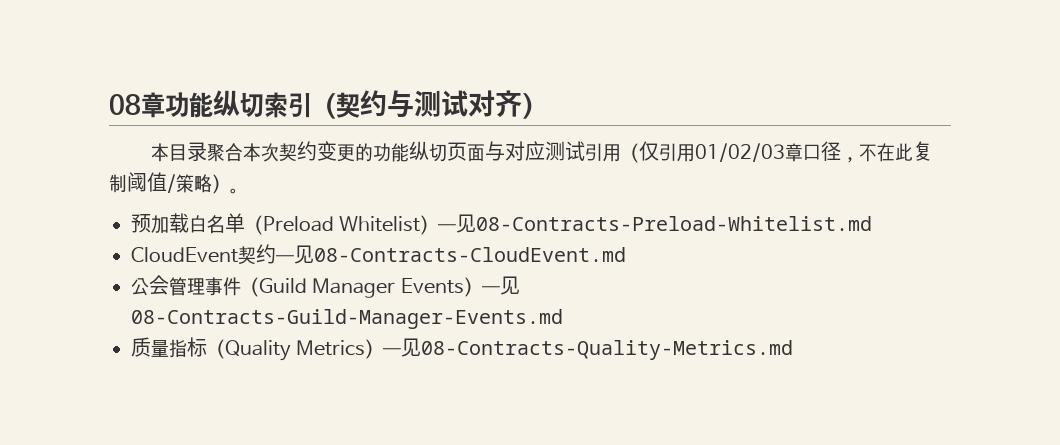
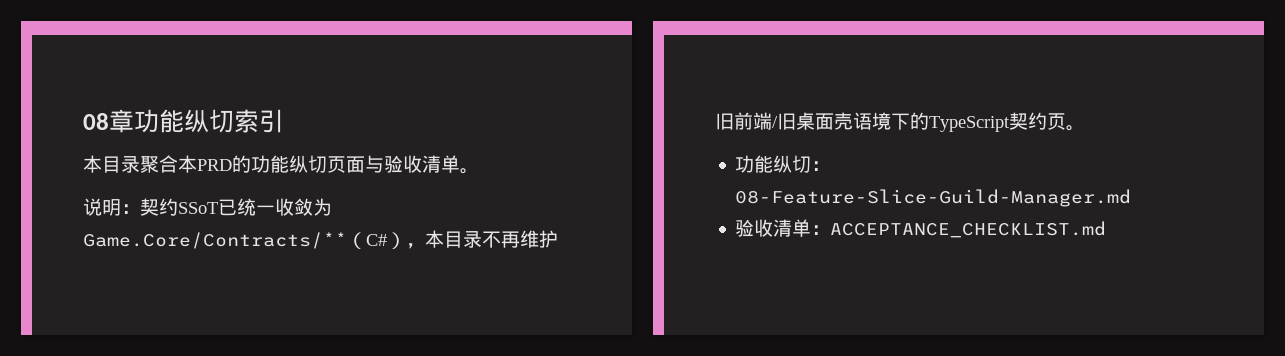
[312,90,546,119] （契约与测试对齐） -> (284, 121) none
[261,141,356,162] 次契约变更 -> [197,159,232,171] PRD
[505,141,934,163] [109,172,239,194] [131,213,873,235] [131,244,626,265] [131,275,520,298] [131,309,563,329] [131,337,794,361] 对应测试引用（仅引用01/02/03章口径，不在此复制阈值/策略）。 // 预加载白名单（Preload Whitelist）—见08-Contracts-Preload-Whitelist.md // CloudEvent契约—见08-Contracts-CloudEvent.md // 公会管理事件（Guild Manager Events）—见08-Contracts-Guild-Manager-Events.md // 质量指标（Quality Metrics）—见08-Contracts-Quality-Metrics.md -> [384,155,479,174] [83,198,332,216] [83,230,558,249] [715,112,1085,132] [735,155,831,173] [735,189,1132,207] [735,219,1107,238] 验收清单。 // 说明：契约SSoT已统一收敛为Game.Core/Contracts/**（C#），本目录不再维护旧前端/旧桌面壳语境下的TypeScript契约页。 // 功能纵切：08-Feature-Slice-Guild-Manager.md // 验收清单：ACCEPTANCE_CHECKLIST.md

